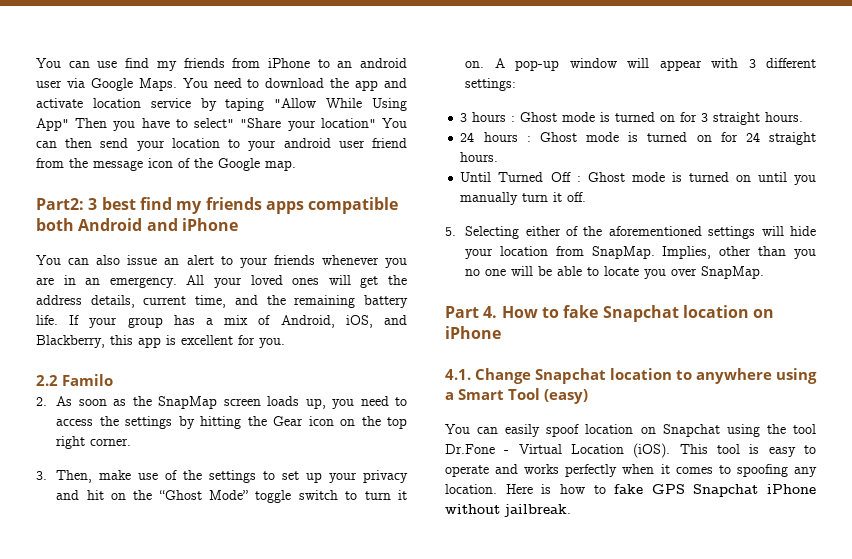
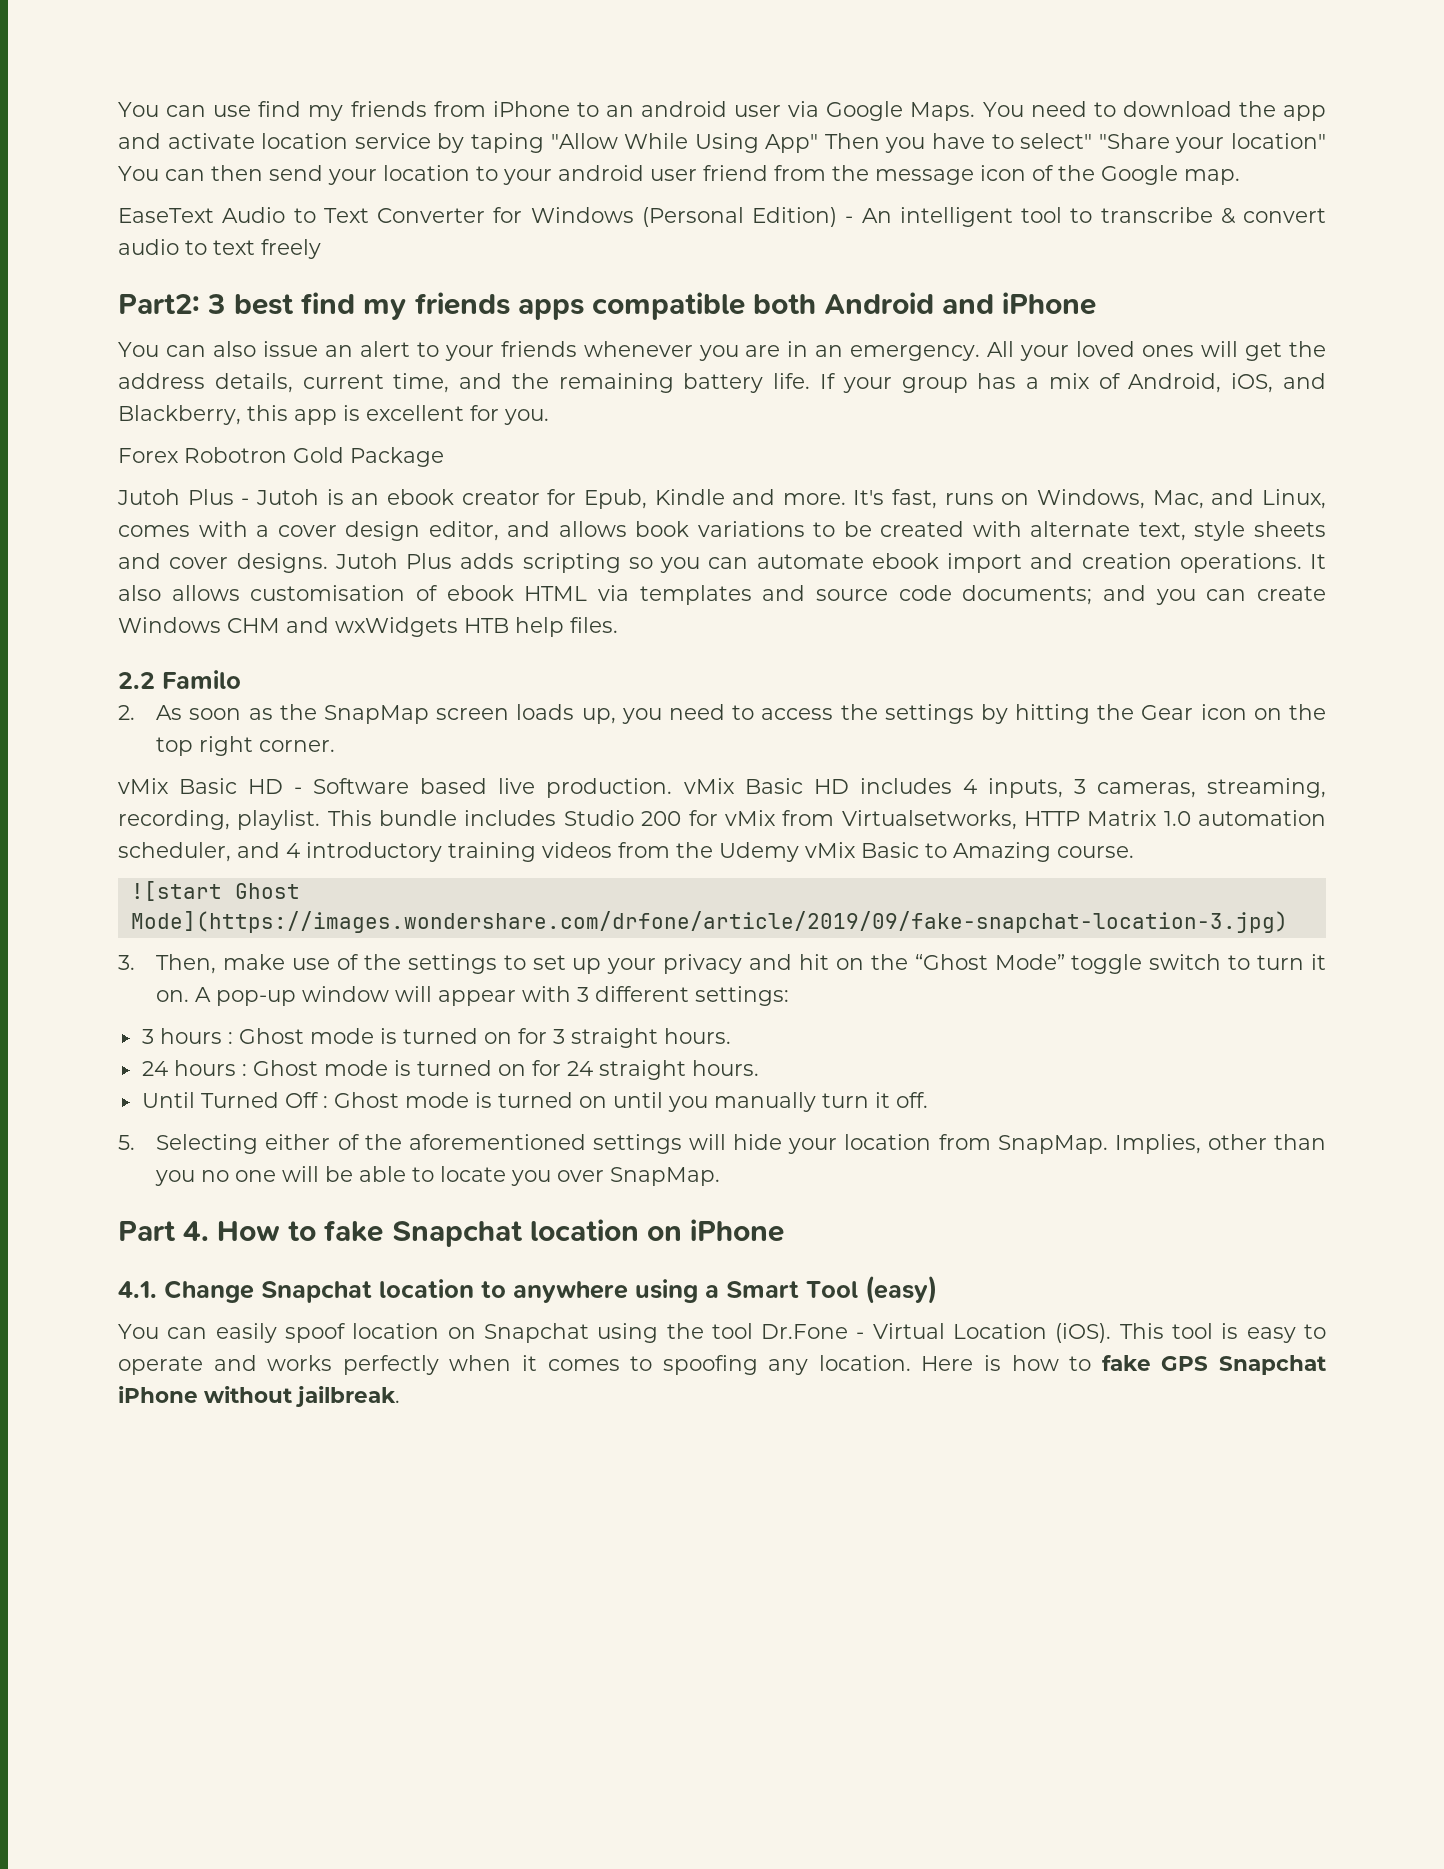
(296, 165) none -> [118,207,1326,227] [118,239,321,259] // EaseText Audio to Text Converter for Windows (Personal Edition) - An intelligent tool to transcribe & convert audio to text freely
(285, 343) none -> [118,447,444,467] [117,489,1326,509] [118,521,1326,541] [118,553,1326,573] [118,585,1327,605] [118,617,618,637] // Forex Robotron Gold Package // Jutoh Plus - Jutoh is an ebook creator for Epub, Kindle and more. It's fast, runs on Windows, Mac, and Linux, comes with a cover design editor, and allows book variations to be created with alternate text, style sheets and cover designs. Jutoh Plus adds scripting so you can automate ebook import and creation operations. It also allows customisation of ebook HTML via templates and source code documents; and you can create Windows CHM and wxWidgets HTB help files.
(132, 442) none -> [118,778,1326,798] [118,810,1327,830] [118,842,1134,862] [130,881,300,901] [130,911,1288,933] // vMix Basic HD - Software based live production. vMix Basic HD includes 4 inputs, 3 cameras, streaming, recording, playlist. This bundle includes Studio 200 for vMix from Virtualsetworks, HTTP Matrix 1.0 automation scheduler, and 4 introductory training videos from the Udemy vMix Basic to Amazing course. // ![start Ghost Mode](https://images.wondershare.com/drfone/article/2019/09/fake-snapchat-location-3.jpg)

